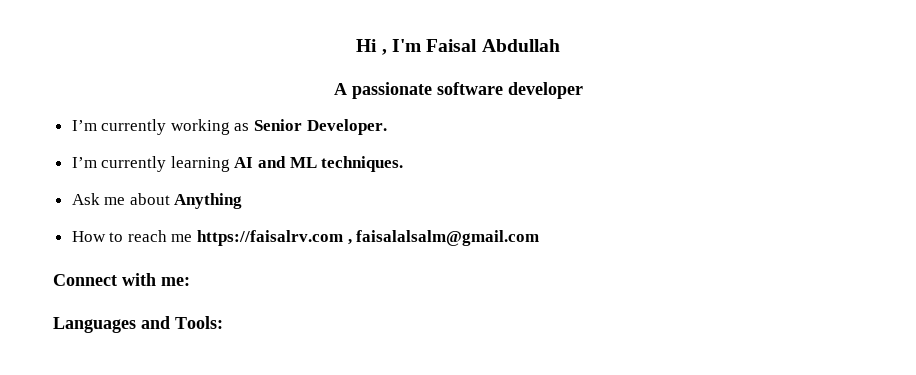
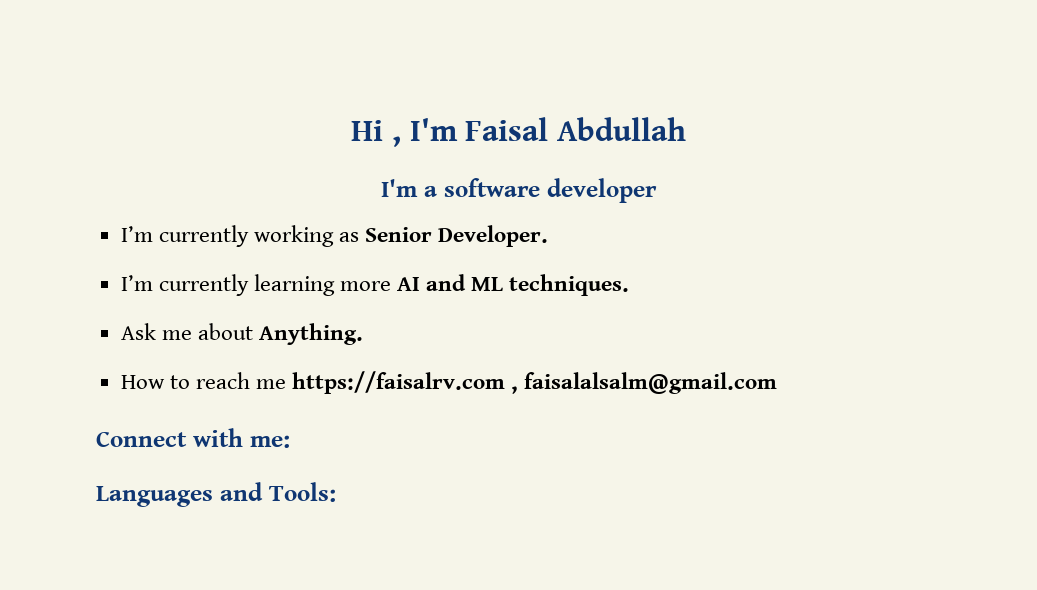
[333,82,432,99] A passionate -> [381,179,438,197] I'm a
(230, 164) none -> [339,281,391,291] more
[174,193,243,209] Anything -> [258,323,363,345] Anything.

